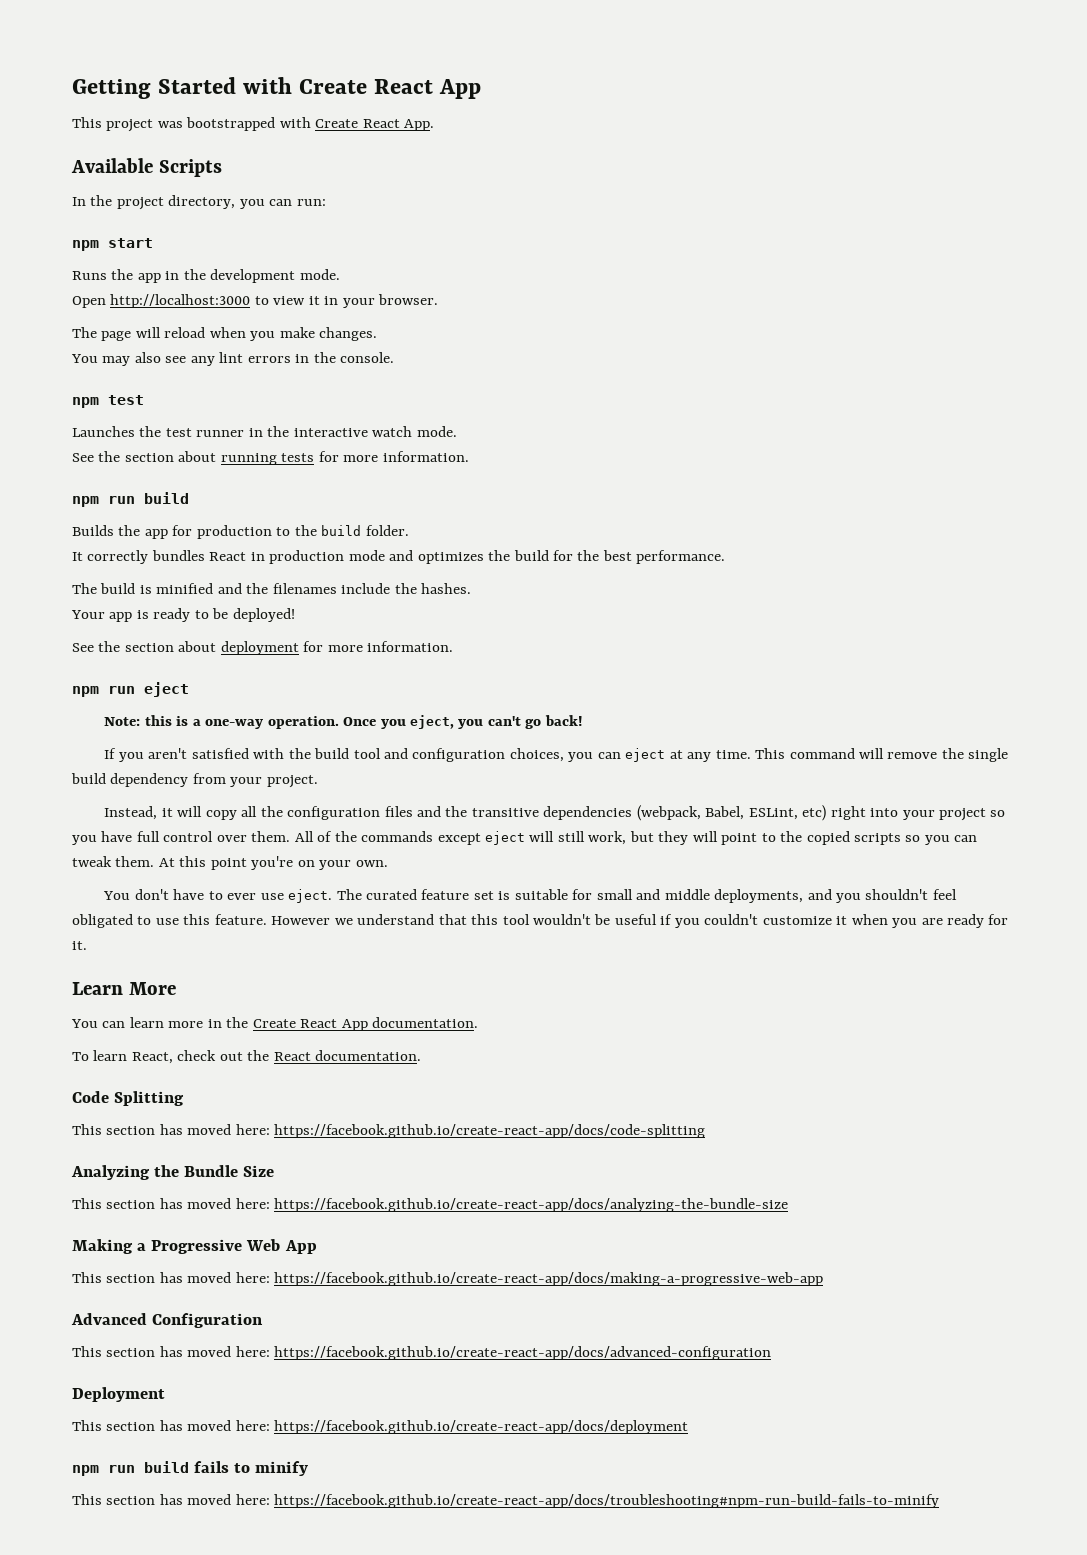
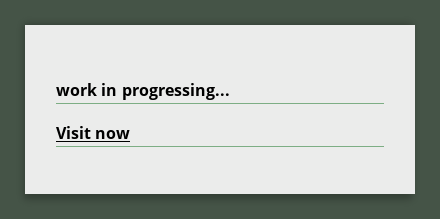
[72,77,482,99] [72,117,435,132] [71,158,222,177] [72,195,326,210] [72,238,153,251] [72,269,340,283] [72,294,439,308] [72,327,378,341] [71,352,395,366] [72,395,144,408] [72,426,457,437] [72,451,469,465] [72,492,189,507] [72,525,409,539] [72,550,726,564] [72,583,472,594] [71,608,295,622] [72,641,454,655] [72,682,189,697] [104,715,583,729] [104,748,1009,762] [71,773,318,788] [104,805,1006,821] [72,831,978,845] [72,856,388,870] [103,889,957,903] [72,914,1009,928] [72,941,87,950] [72,982,176,995] [71,1017,479,1031] [72,1050,422,1064] [72,1091,185,1106] [72,1124,706,1138] [71,1165,275,1180] [72,1198,789,1212] [72,1239,317,1254] [72,1272,824,1286] [71,1313,264,1328] [72,1346,772,1360] [72,1387,165,1402] [72,1420,689,1434] [72,1461,309,1476] [72,1494,940,1508] Getting Started with Create React App // This project was bootstrapped with Create React App. // Available Scripts // In the project directory, you can run: // npm start // Runs the app in the development mode. // Open http://localhost:3000 to view it in your browser. // The page will reload when you make changes. // You may also see any lint errors in the console. // npm test // Launches the test runner in the interactive watch mode. // See the section about running tests for more information. // npm run build // Builds the app for production to the build folder. // It correctly bundles React in production mode and optimizes the build for the best performance. // The build is minified and the filenames include the hashes. // Your app is ready to be deployed! // See the section about deployment for more information. // npm run eject // Note: this is a one-way operation. Once you eject, you can't go back! // If you aren't satisfied with the build tool and configuration choices, you can eject at any time. This command will remove the single build dependency from your project. // Instead, it will copy all the configuration files and the transitive dependencies (webpack, Babel, ESLint, etc) right into your project so you have full control over them. All of the commands except eject will still work, but they will point to the copied scripts so you can tweak them. At this point you're on your own. // You don't have to ever use eject. The curated feature set is suitable for small and middle deployments, and you shouldn't feel obligated to use this feature. However we understand that this tool wouldn't be useful if you couldn't customize it when you are ready for it. // Learn More // You can learn more in the Create React App documentation. // To learn React, check out the React documentation. // Code Splitting // This section has moved here: https://facebook.github.io/create-react-app/docs/code-splitting // Analyzing the Bundle Size // This section has moved here: https://facebook.github.io/create-react-app/docs/analyzing-the-bundle-size // Making a Progressive Web App // This section has moved here: https://facebook.github.io/create-react-app/docs/making-a-progressive-web-app // Advanced Configuration // This section has moved here: https://facebook.github.io/create-react-app/docs/advanced-configuration // Deployment // This section has moved here: https://facebook.github.io/create-react-app/docs/deployment // npm run build fails to minify // This section has moved here: https://facebook.github.io/create-react-app/docs/troubleshooting#npm-run-build-fails-to-minify -> [56,83,230,100] [56,126,131,139] work in progressing... // Visit now

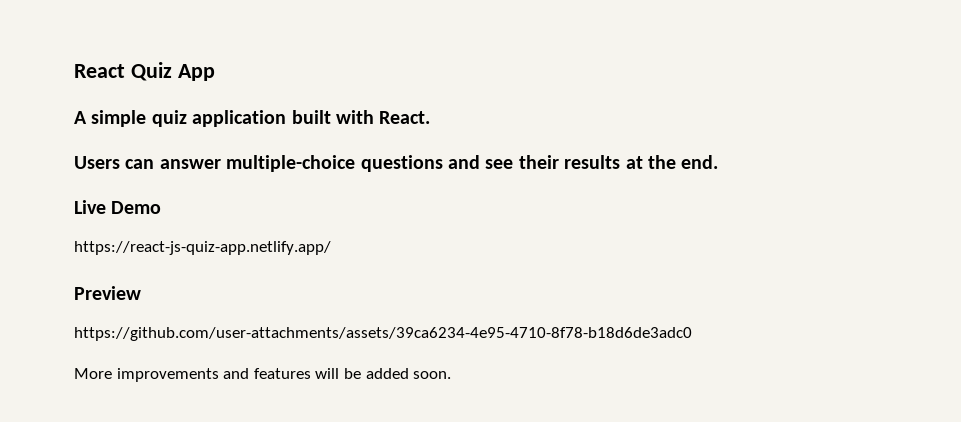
[56,83,230,100] [56,126,131,139] work in progressing... // Visit now -> [74,62,215,81] [74,110,431,127] [74,155,719,172] [74,200,162,214] [74,241,331,255] [74,286,141,300] [74,327,692,341] [74,368,452,382] React Quiz App // A simple quiz application built with React. // Users can answer multiple-choice questions and see their results at the end. // Live Demo // https://react-js-quiz-app.netlify.app/ // Preview // https://github.com/user-attachments/assets/39ca6234-4e95-4710-8f78-b18d6de3adc0 // More improvements and features will be added soon.

